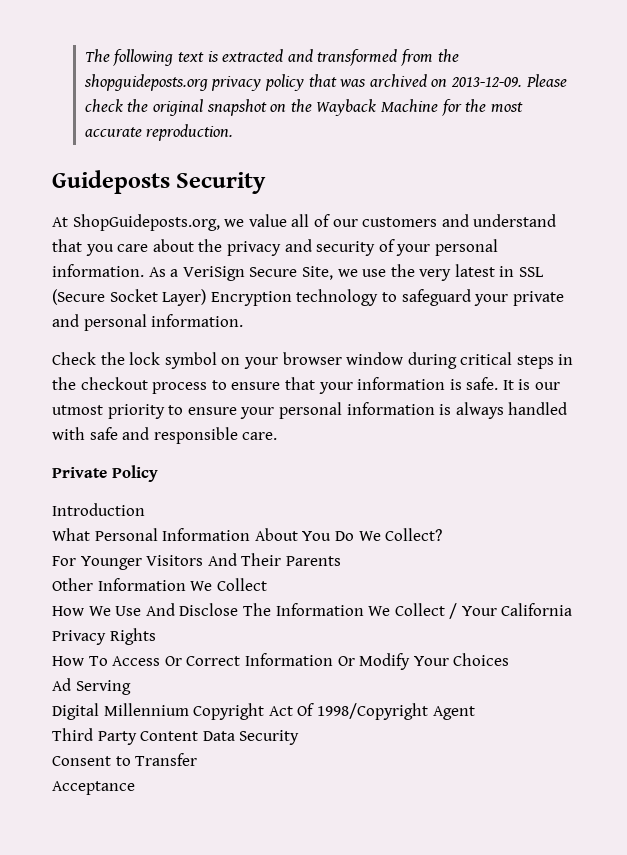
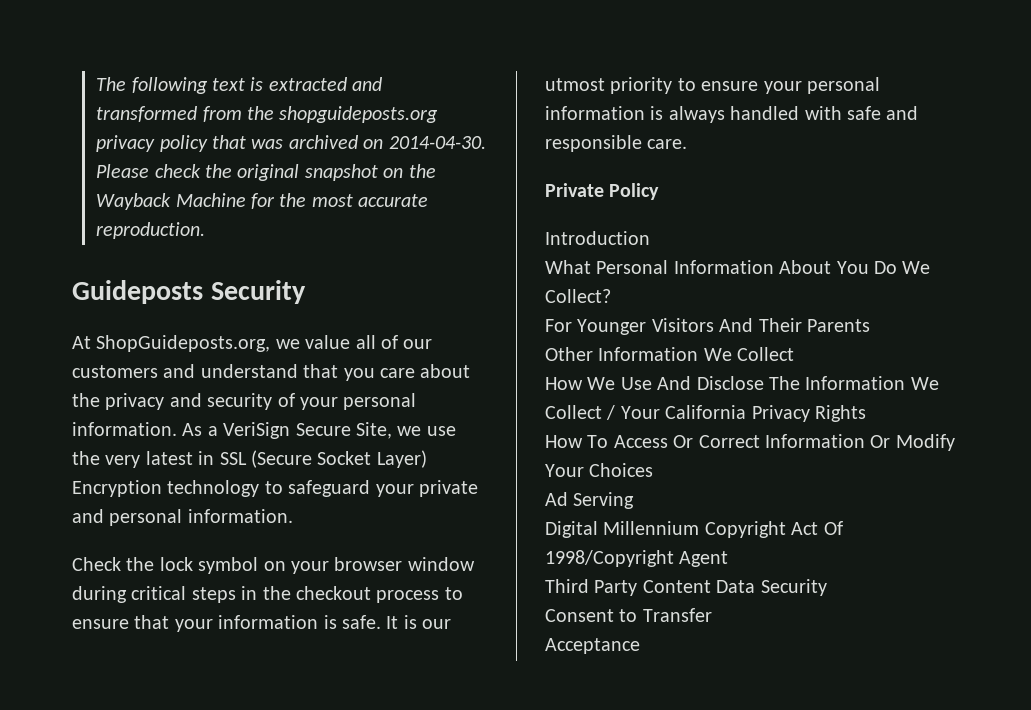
[451,77,523,87] 2013-12-09. -> [388,136,486,149] 2014-04-30.

